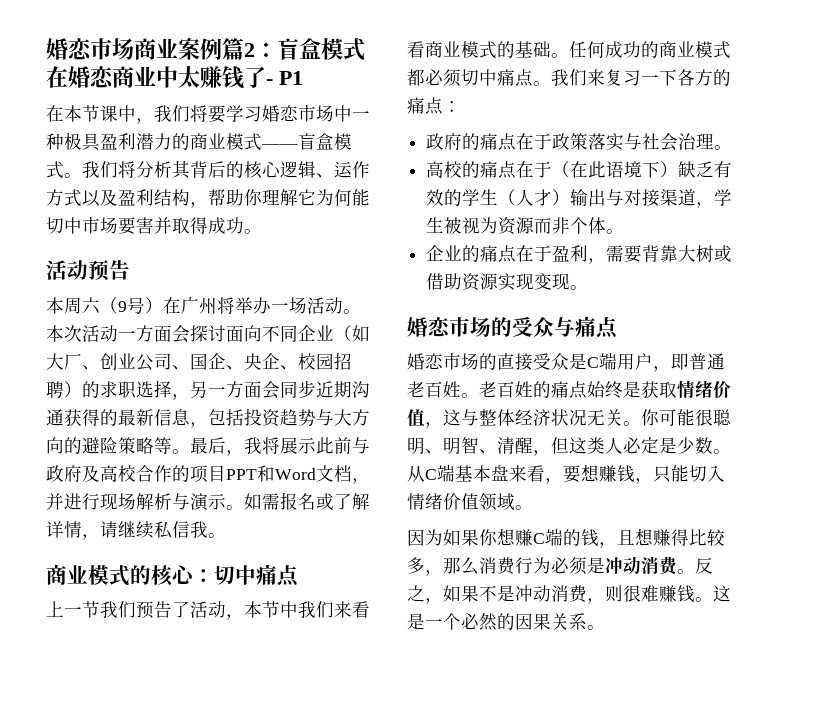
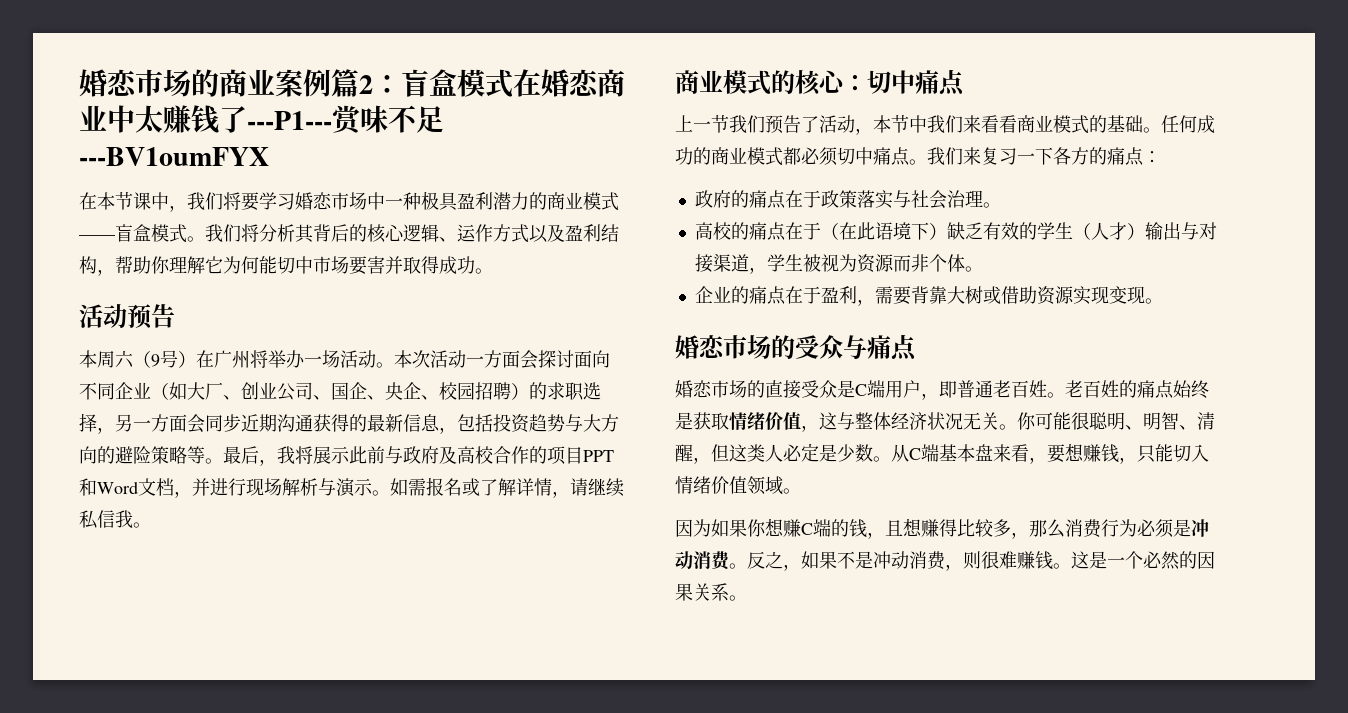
[46,38,134,60] 婚恋市场 -> [79,69,219,97] 婚恋市场的
[266,71,303,85] - P1 -> [247,105,444,135] [79,147,269,166] ---P1---赏味不足---BV1oumFYX

